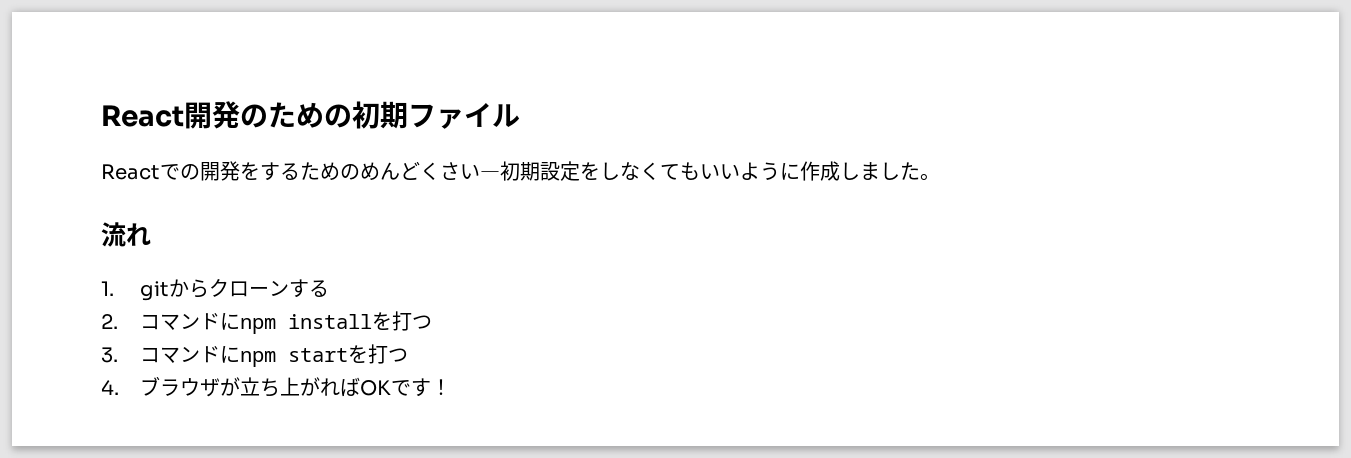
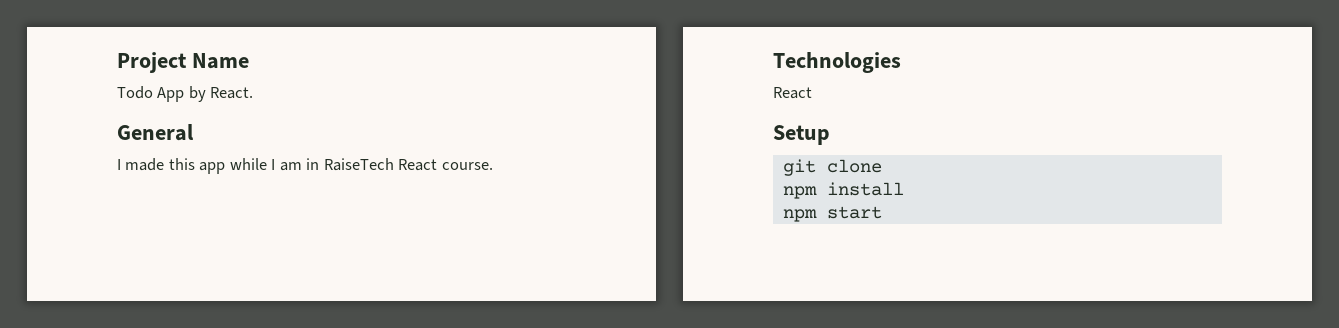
[101,101,520,129] [101,161,940,181] [101,222,151,247] [101,278,330,301] [101,311,433,334] [101,344,409,367] [101,376,452,397] React開発のための初期ファイル // Reactでの開発をするためのめんどくさい―初期設定をしなくてもいいように作成しました。 // 流れ // 1. gitからクローンする // 2.コマンドにnpm installを打つ // 3.コマンドにnpm startを打つ // 4.ブラウザが立ち上がればOKです！ -> [117,52,249,73] [117,86,254,102] [117,124,194,141] [117,158,493,174] [773,52,901,73] [773,87,812,99] [773,125,830,145] [782,159,882,176] [782,182,904,199] [782,206,882,222] Project Name // Todo App by React. // General // I made this app while I am in RaiseTech React course. // Technologies // React // Setup // git clone // npm install // npm start

